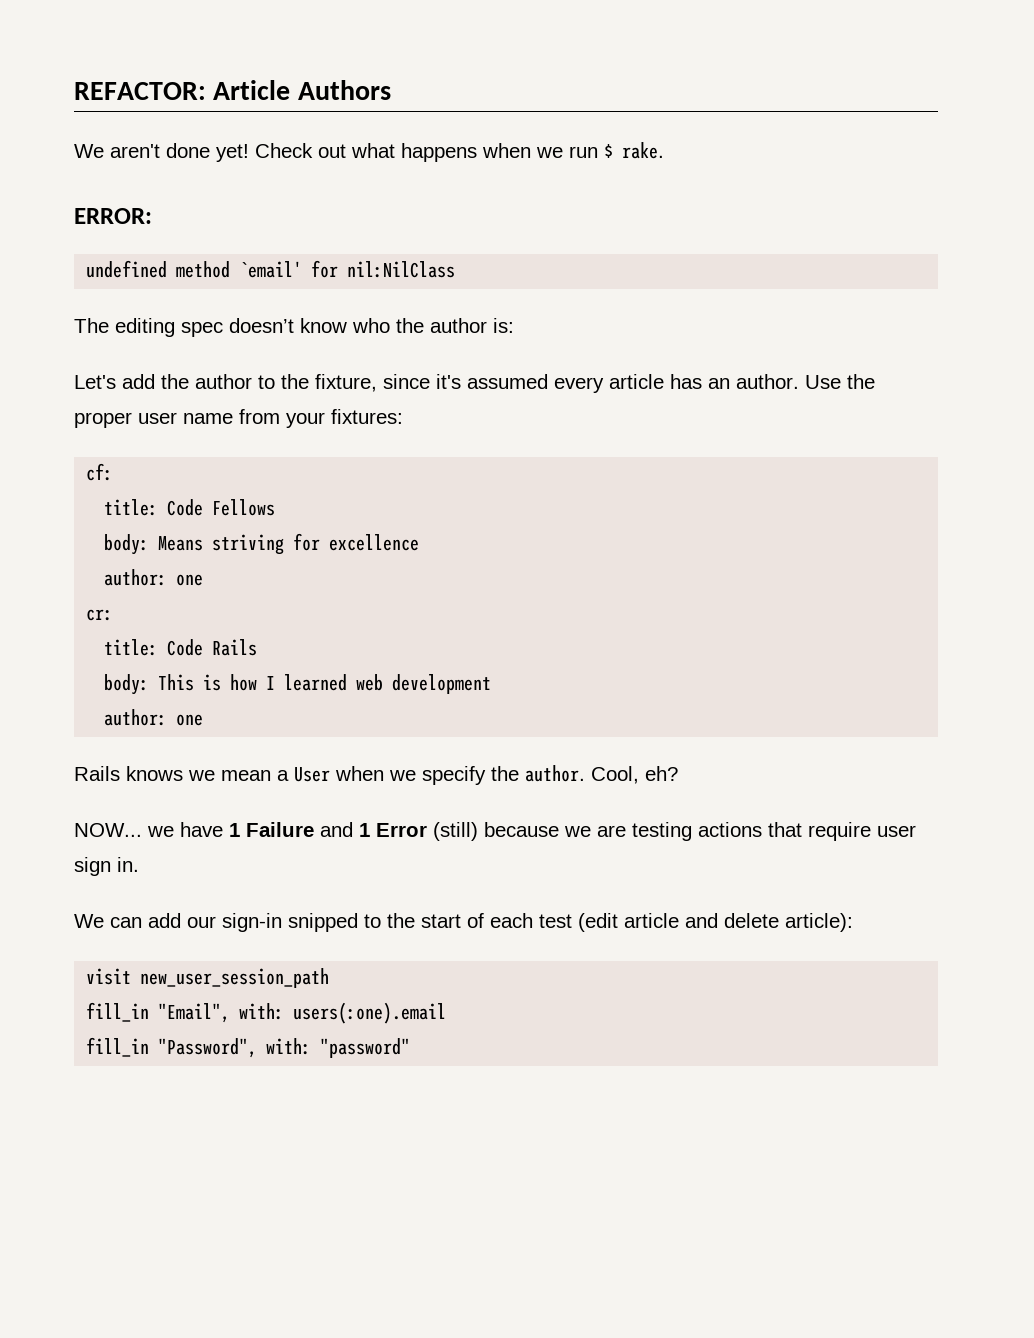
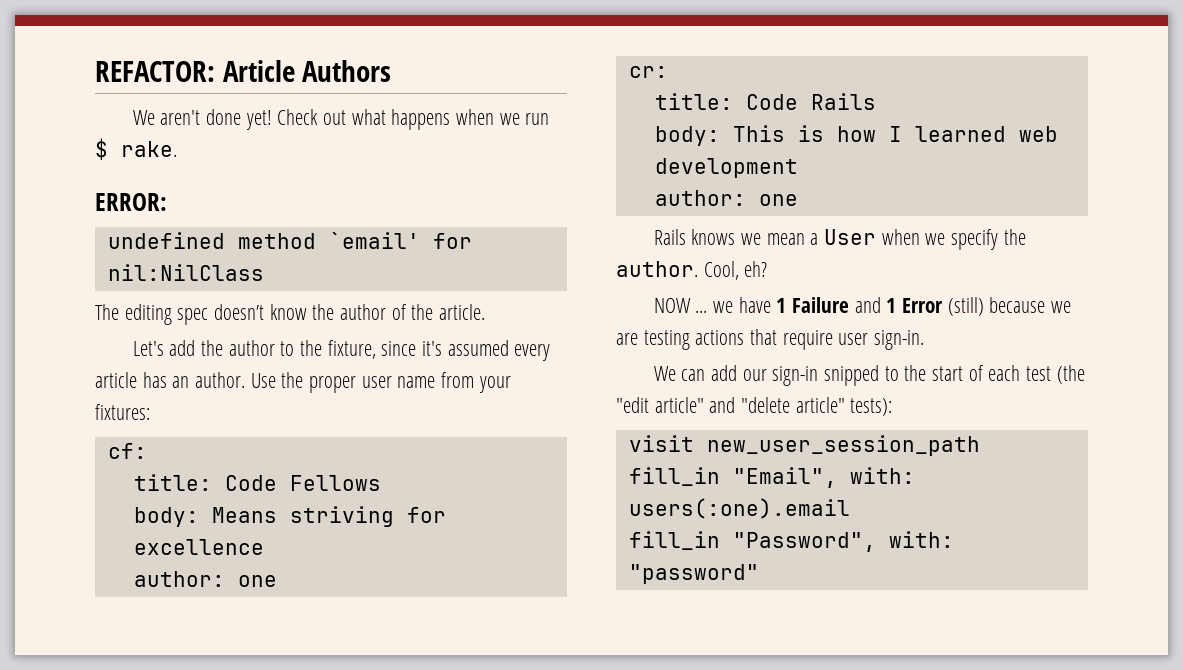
[352,318,514,333] who the author is: -> [312,304,486,320] the author of the article.
[74,823,142,837] NOW... -> [653,298,708,313] NOW ...
[74,857,139,876] sign in. -> [874,330,925,350] sign-in.
[578,913,853,932] (edit article and delete article): -> [1056,365,1085,384] [616,397,893,416] (the "edit article" and "delete article" tests):

